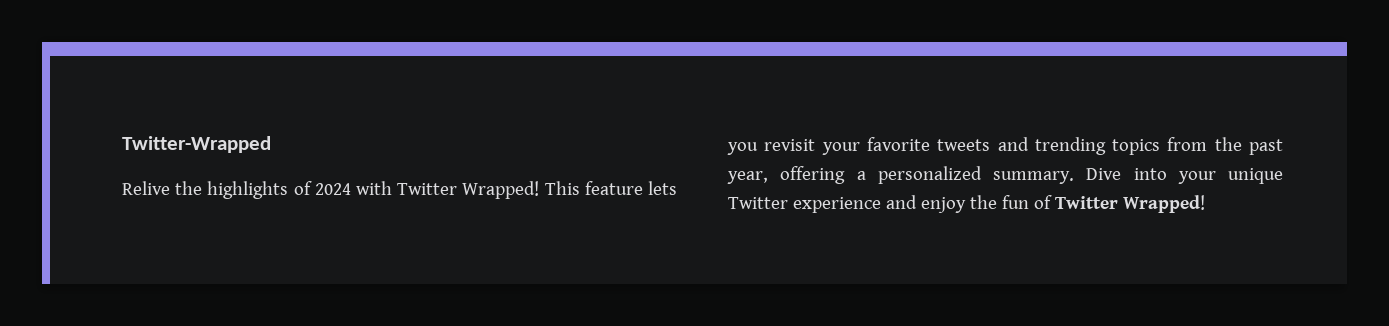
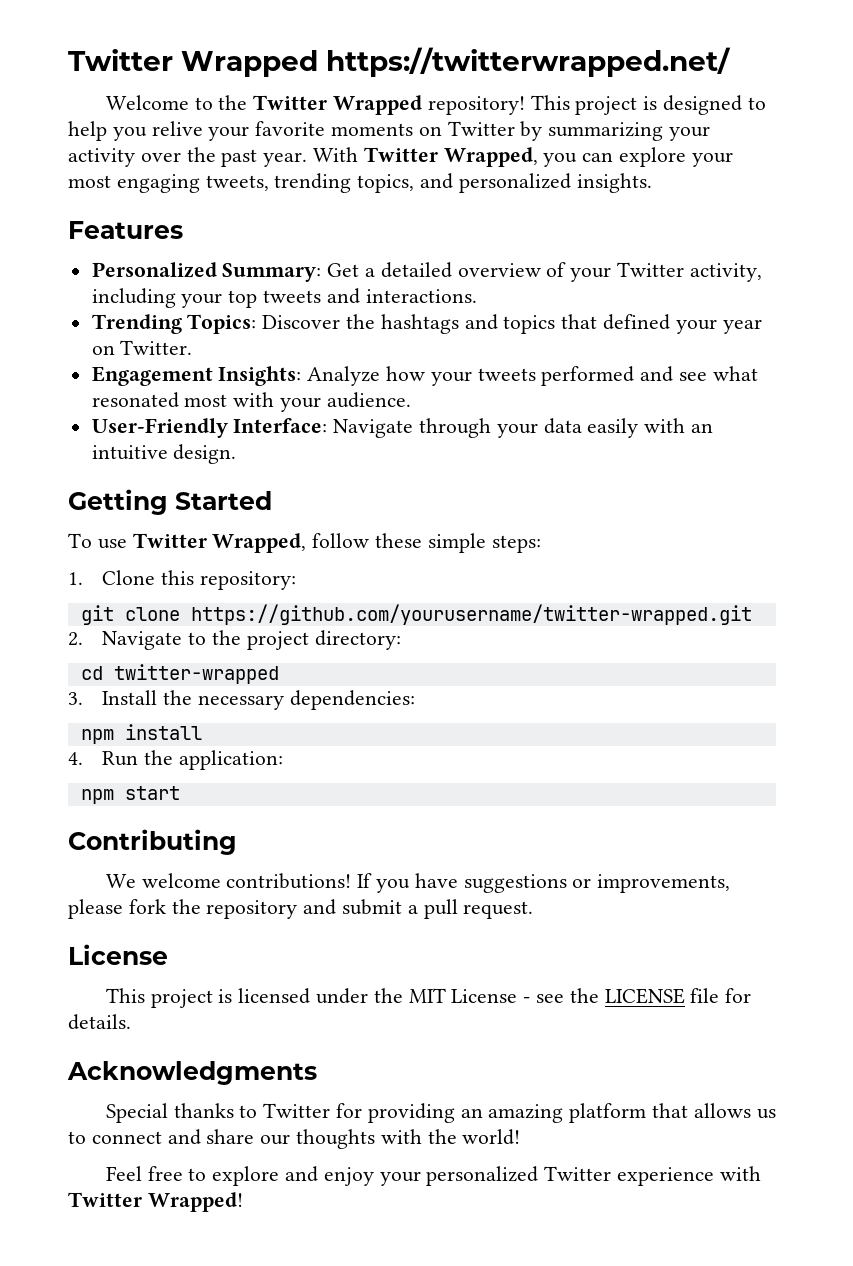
[122,136,271,153] [122,181,677,199] [727,137,1283,155] [727,166,1283,184] [728,195,1052,213] Twitter-Wrapped // Relive the highlights of 2024 with Twitter Wrapped! This feature lets you revisit your favorite tweets and trending topics from the past year, offering a personalized summary. Dive into your unique Twitter experience and enjoy the fun of -> [68,47,731,77] [105,95,766,115] [68,121,711,141] [68,147,733,167] [68,173,652,193] [68,221,183,239] [91,262,762,282] [91,288,477,308] [91,314,762,334] [91,340,193,355] [91,366,758,386] [91,392,411,412] [91,418,714,438] [91,444,237,464] [68,489,272,515] [68,533,541,553] [68,570,296,590] [80,604,752,625] [68,630,401,650] [80,664,279,684] [68,690,415,710] [80,724,202,744] [68,750,283,770] [80,786,180,804] [68,829,237,855] [105,873,731,893] [68,899,534,919] [68,944,168,965] [105,988,752,1008] [68,1014,131,1030] [67,1061,317,1085] [105,1103,776,1123] [68,1129,521,1149] [105,1166,761,1186] Twitter Wrapped https://twitterwrapped.net/ // Welcome to the Twitter Wrapped repository! This project is designed to help you relive your favorite moments on Twitter by summarizing your activity over the past year. With Twitter Wrapped, you can explore your most engaging tweets, trending topics, and personalized insights. // Features // Personalized Summary: Get a detailed overview of your Twitter activity, including your top tweets and interactions. // Trending Topics: Discover the hashtags and topics that defined your year on Twitter. // Engagement Insights: Analyze how your tweets performed and see what resonated most with your audience. // User-Friendly Interface: Navigate through your data easily with an intuitive design. // Getting Started // To use Twitter Wrapped, follow these simple steps: // 1. Clone this repository: // git clone https://github.com/yourusername/twitter-wrapped.git // 2. Navigate to the project directory: // cd twitter-wrapped // 3. Install the necessary dependencies: // npm install // 4. Run the application: // npm start // Contributing // We welcome contributions! If you have suggestions or improvements, please fork the repository and submit a pull request. // License // This project is licensed under the MIT License - see the LICENSE file for details. // Acknowledgments // Special thanks to Twitter for providing an amazing platform that allows us to connect and share our thoughts with the world! // Feel free to explore and enjoy your personalized Twitter experience with

